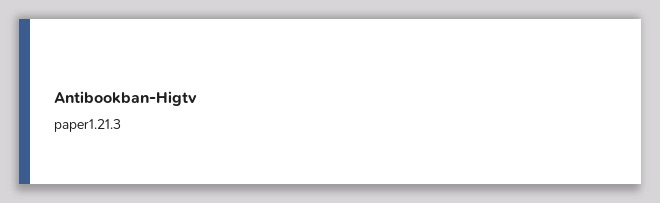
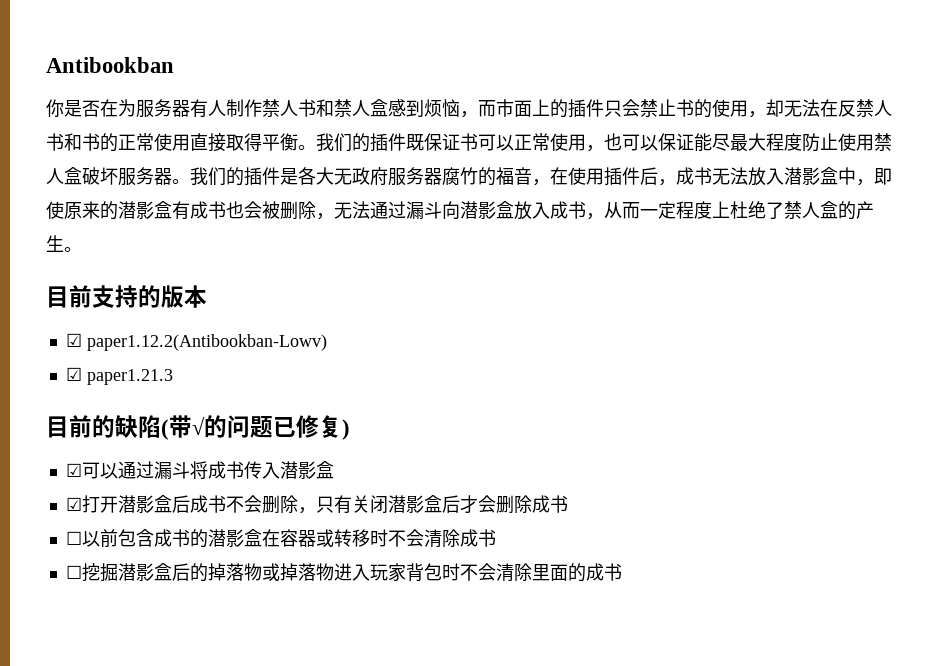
[54,91,197,106] [54,119,121,132] Antibookban-Higtv // paper1.21.3 -> [46,57,174,73] [46,99,892,118] [46,133,892,152] [46,167,892,186] [46,201,874,220] [46,235,82,252] [46,285,207,308] [65,333,327,351] [65,367,173,385] [46,415,350,440] [65,461,334,479] [65,495,568,514] [65,529,496,548] [65,563,622,582] Antibookban // 你是否在为服务器有人制作禁人书和禁人盒感到烦恼，而市面上的插件只会禁止书的使用，却无法在反禁人书和书的正常使用直接取得平衡。我们的插件既保证书可以正常使用，也可以保证能尽最大程度防止使用禁人盒破坏服务器。我们的插件是各大无政府服务器腐竹的福音，在使用插件后，成书无法放入潜影盒中，即使原来的潜影盒有成书也会被删除，无法通过漏斗向潜影盒放入成书，从而一定程度上杜绝了禁人盒的产生。 // 目前支持的版本 // ☑ paper1.12.2(Antibookban-Lowv) // ☑ paper1.21.3 // 目前的缺陷(带√的问题已修复) // ☑可以通过漏斗将成书传入潜影盒 // ☑打开潜影盒后成书不会删除，只有关闭潜影盒后才会删除成书 // ☐以前包含成书的潜影盒在容器或转移时不会清除成书 // ☐挖掘潜影盒后的掉落物或掉落物进入玩家背包时不会清除里面的成书

